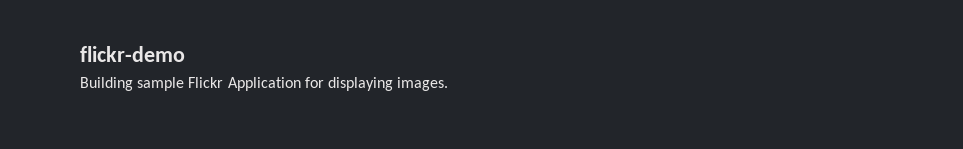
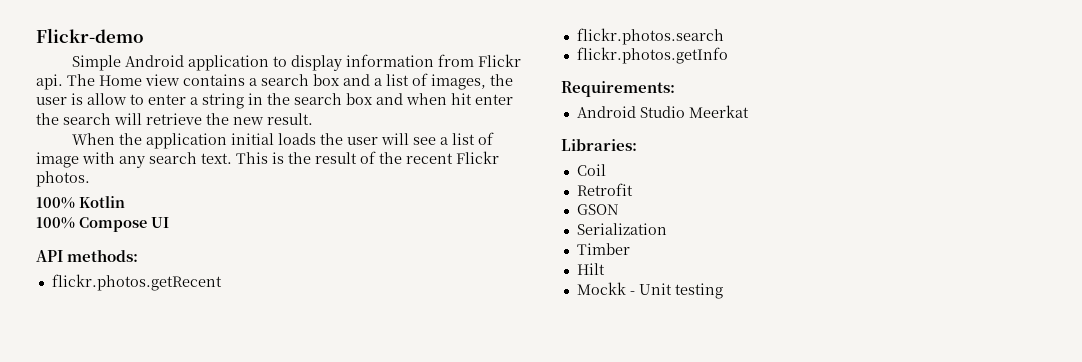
[80,46,185,62] [80,77,449,91] flickr-demo // Building sample Flickr Application for displaying images. -> [36,28,144,43] [71,54,521,71] [36,73,513,90] [36,93,513,109] [36,113,313,125] [71,132,494,149] [36,151,499,168] [36,171,90,187] [36,196,125,209] [36,217,169,232] [36,249,139,262] [51,274,222,291] [576,28,724,45] [576,47,728,64] [561,81,675,97] [576,105,749,118] [561,139,637,151] [576,164,606,176] [576,183,633,196] [576,204,619,215] [576,223,667,235] [576,243,630,255] [576,263,605,275] [576,282,723,299] Flickr-demo // Simple Android application to display information from Flickr api. The Home view contains a search box and a list of images, the user is allow to enter a string in the search box and when hit enter the search will retrieve the new result. // When the application initial loads the user will see a list of image with any search text. This is the result of the recent Flickr photos. // 100% Kotlin // 100% Compose UI // API methods: // flickr.photos.getRecent // flickr.photos.search // flickr.photos.getInfo // Requirements: // Android Studio Meerkat // Libraries: // Coil // Retrofit // GSON // Serialization // Timber // Hilt // Mockk - Unit testing

